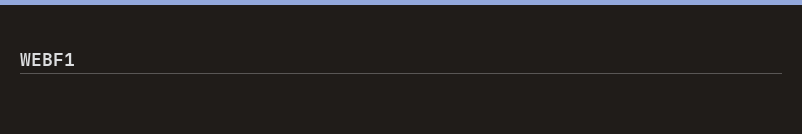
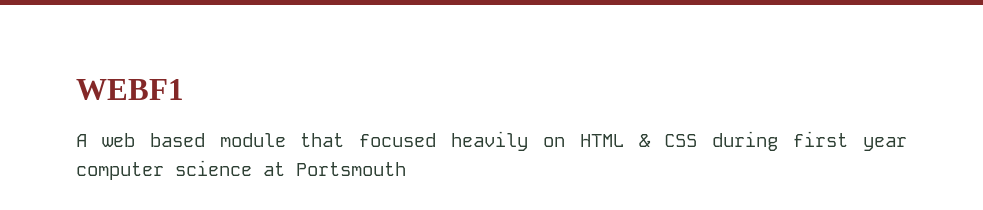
(75, 59) none -> [76,131,907,151] [76,160,406,180] // A web based module that focused heavily on HTML & CSS during first year computer science at Portsmouth

